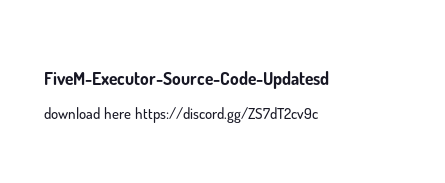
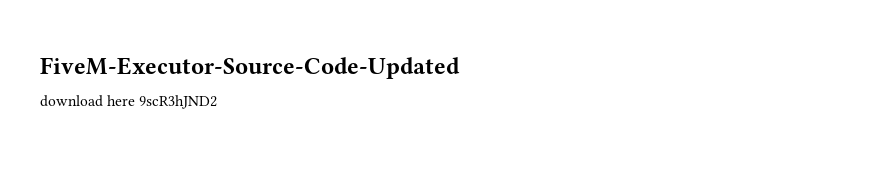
[44,71,329,89] FiveM-Executor-Source-Code-Updatesd -> [40,57,460,79] FiveM-Executor-Source-Code-Updated
[135,107,319,123] https://discord.gg/ZS7dT2cv9c -> [139,95,218,109] 9scR3hJND2

